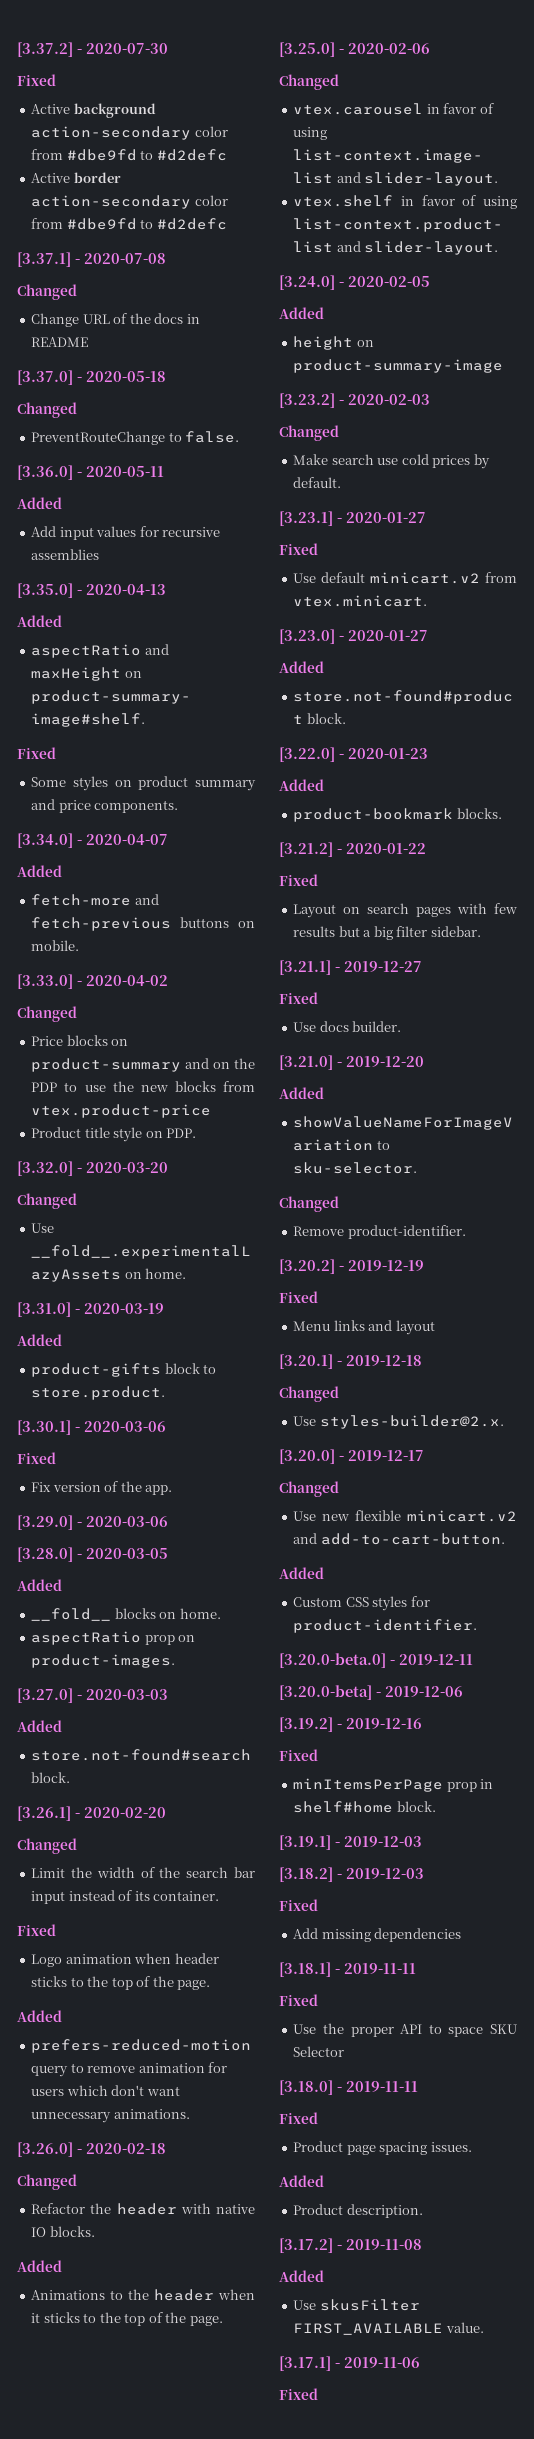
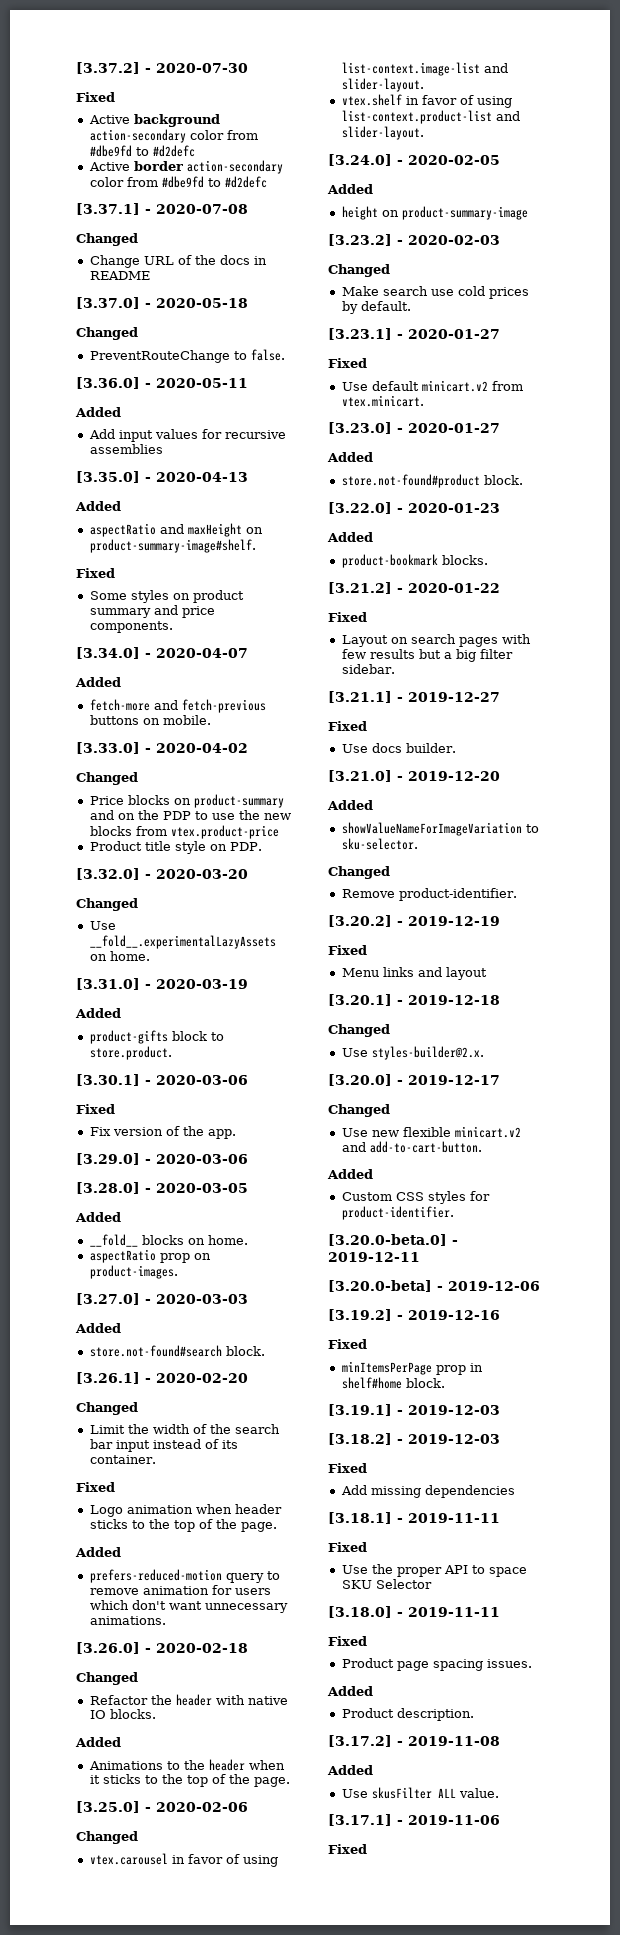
[293,2323,444,2335] FIRST_AVAILABLE -> [437,1788,456,1798] ALL

